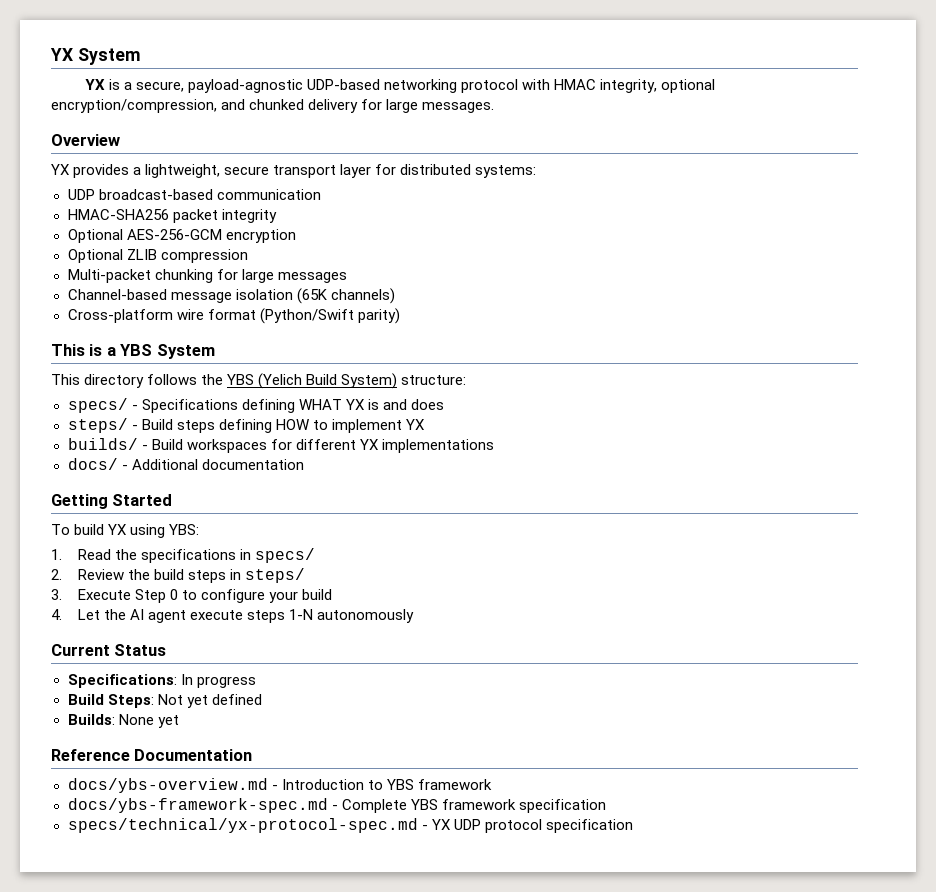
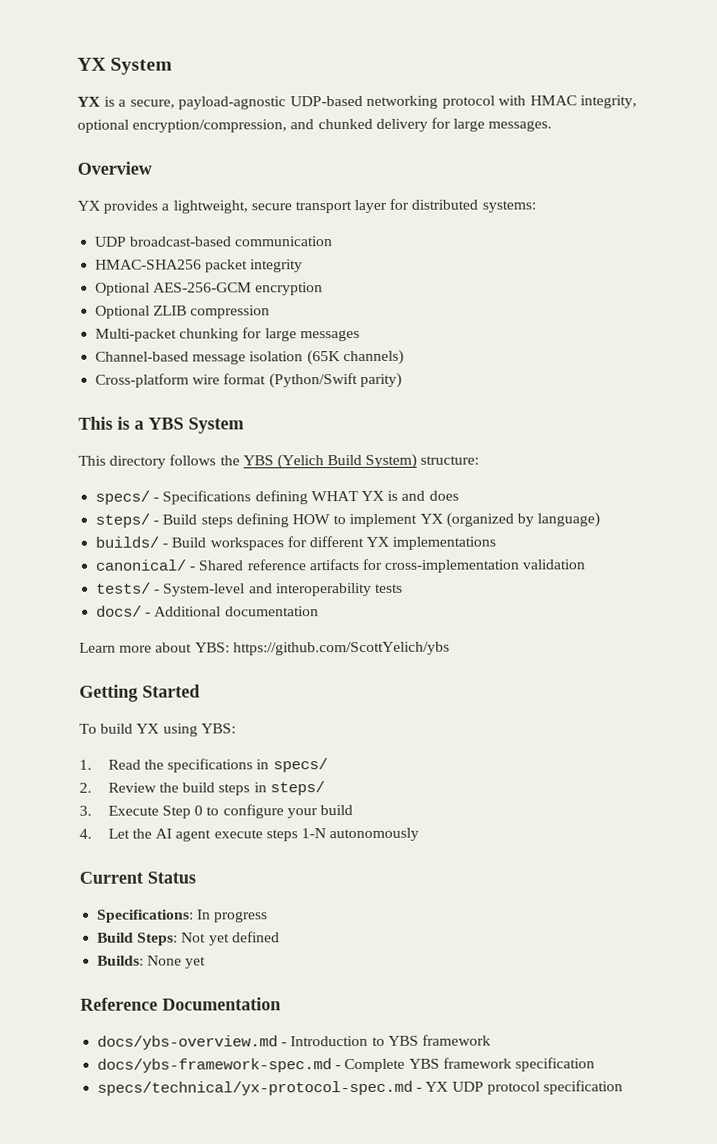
(425, 424) none -> [445,512,601,528] (organized by language)
(494, 446) none -> [95,558,586,573] [96,582,403,597] // canonical/ - Shared reference artifacts for cross-implementation validation // tests/ - System-level and interoperability tests
(304, 464) none -> [79,641,450,656] // Learn more about YBS: https://github.com/ScottYelich/ybs

